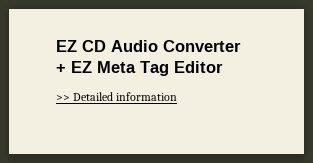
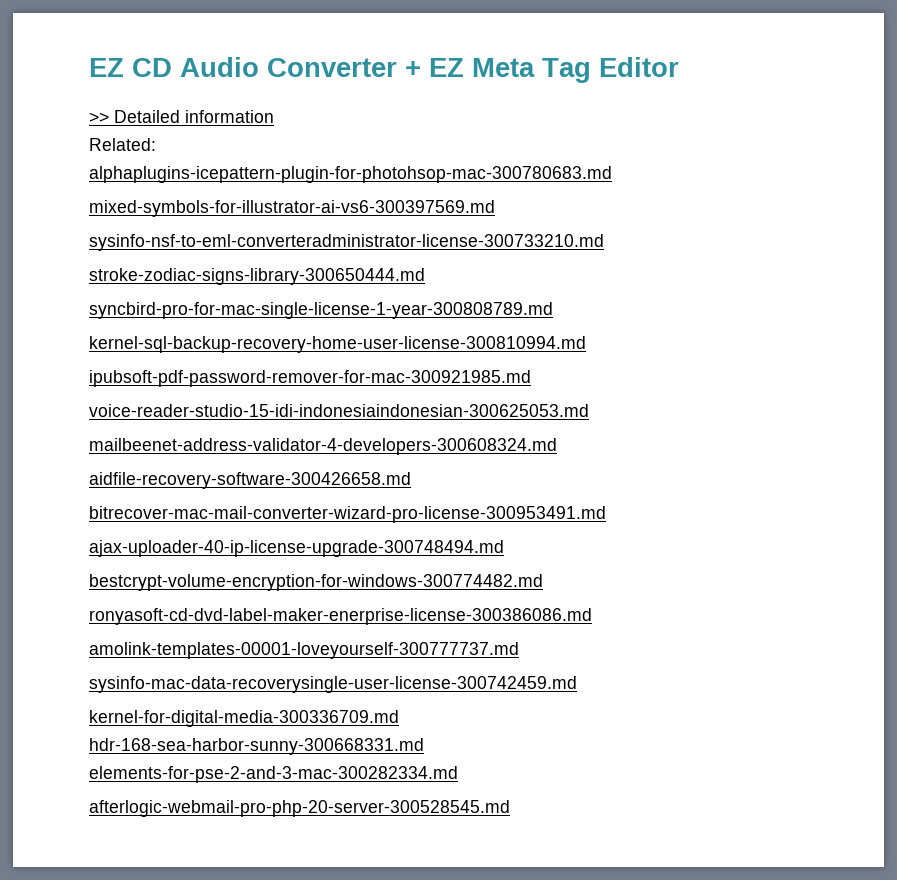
(178, 96) none -> [89,138,156,151] [89,166,612,183] [89,200,495,217] [89,234,604,251] [89,268,425,285] [89,302,553,319] [89,336,586,353] [89,370,531,387] [89,404,589,417] [89,438,557,455] [89,472,411,489] [89,506,606,523] [89,540,504,557] [89,574,543,591] [89,608,592,625] [89,642,519,659] [89,676,577,693] [89,710,399,727] [89,738,424,755] [89,766,458,783] [89,800,510,817] // Related: // alphaplugins-icepattern-plugin-for-photohsop-mac-300780683.md // mixed-symbols-for-illustrator-ai-vs6-300397569.md // sysinfo-nsf-to-eml-converteradministrator-license-300733210.md // stroke-zodiac-signs-library-300650444.md // syncbird-pro-for-mac-single-license-1-year-300808789.md // kernel-sql-backup-recovery-home-user-license-300810994.md // ipubsoft-pdf-password-remover-for-mac-300921985.md // voice-reader-studio-15-idi-indonesiaindonesian-300625053.md // mailbeenet-address-validator-4-developers-300608324.md // aidfile-recovery-software-300426658.md // bitrecover-mac-mail-converter-wizard-pro-license-300953491.md // ajax-uploader-40-ip-license-upgrade-300748494.md // bestcrypt-volume-encryption-for-windows-300774482.md // ronyasoft-cd-dvd-label-maker-enerprise-license-300386086.md // amolink-templates-00001-loveyourself-300777737.md // sysinfo-mac-data-recoverysingle-user-license-300742459.md // kernel-for-digital-media-300336709.md // hdr-168-sea-harbor-sunny-300668331.md // elements-for-pse-2-and-3-mac-300282334.md // afterlogic-webmail-pro-php-20-server-300528545.md

